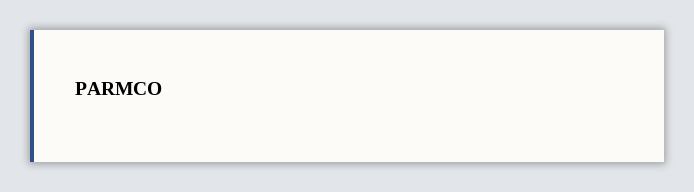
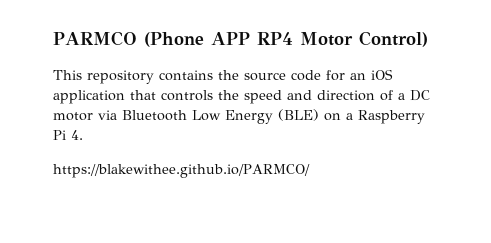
(162, 88) none -> [143,31,428,47] [53,69,393,84] [53,90,430,104] [53,109,425,124] [53,130,83,140] [53,164,310,178] (Phone APP RP4 Motor Control) // This repository contains the source code for an iOS application that controls the speed and direction of a DC motor via Bluetooth Low Energy (BLE) on a Raspberry Pi 4. // https://blakewithee.github.io/PARMCO/

